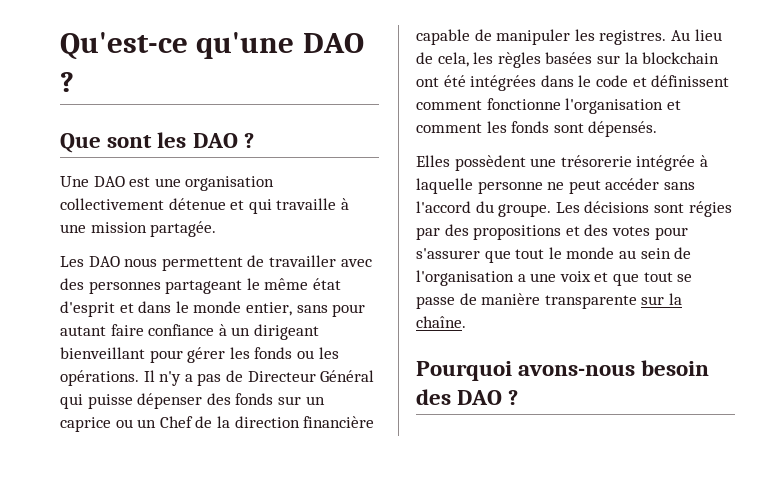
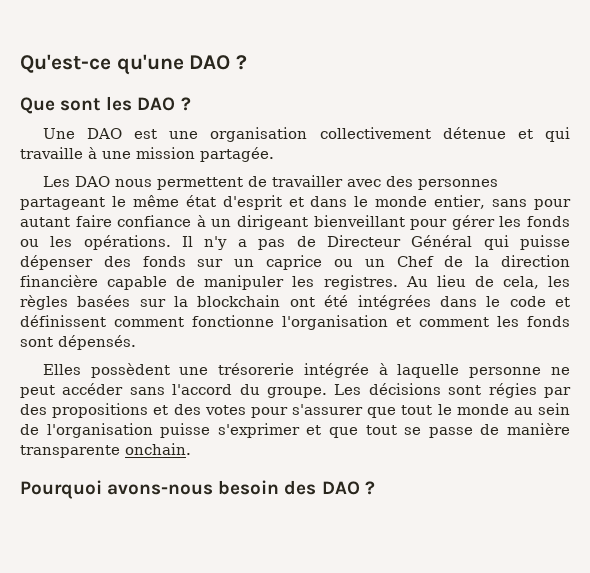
[517,271,591,282] a une voix -> [160,423,300,438] puisse s'exprimer
[641,293,682,305] [416,316,466,328] sur la chaîne. -> [125,443,191,455] onchain.

